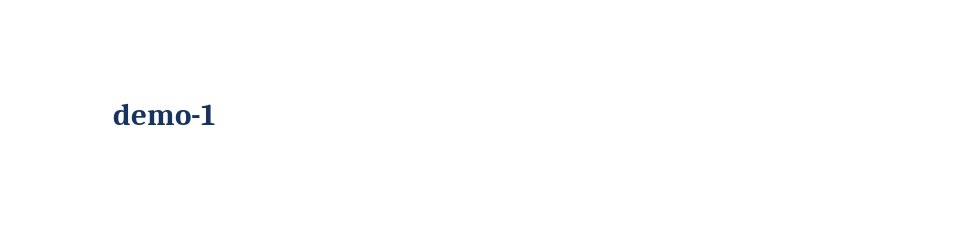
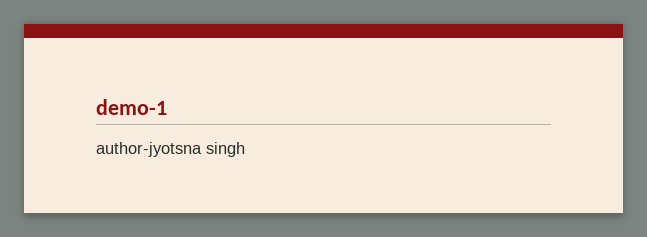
(215, 114) none -> [96,142,245,157] // author-jyotsna singh

